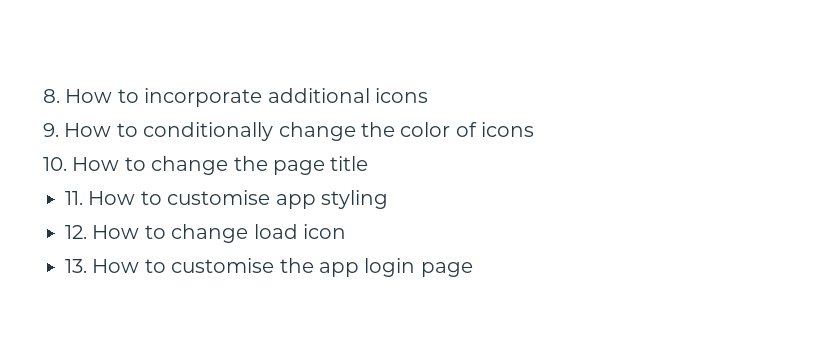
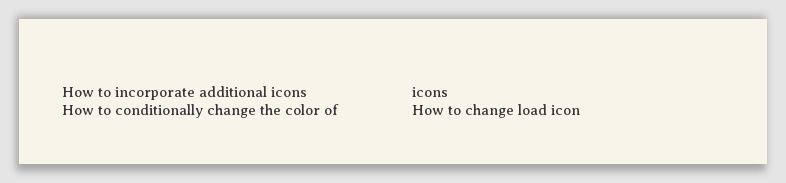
[43,89,60,103] 8. -> (62, 92) none
[43,123,59,137] 9. -> (307, 92) none
[43,156,369,175] [65,190,388,209] [65,225,87,239] 10. How to change the page title // 11. How to customise app styling // 12. -> (448, 92) none
[65,258,473,277] // 13. How to customise the app login page -> (580, 110) none

